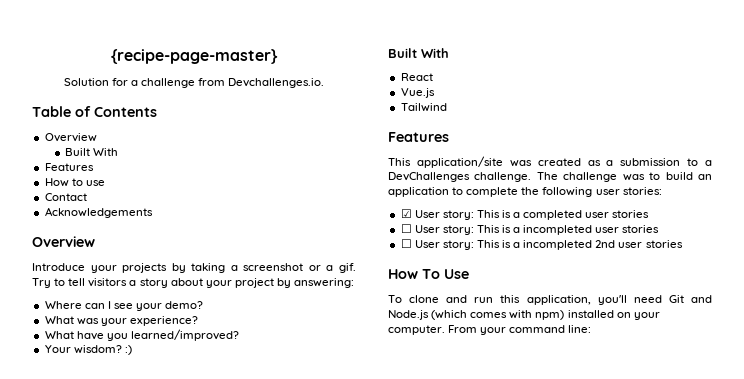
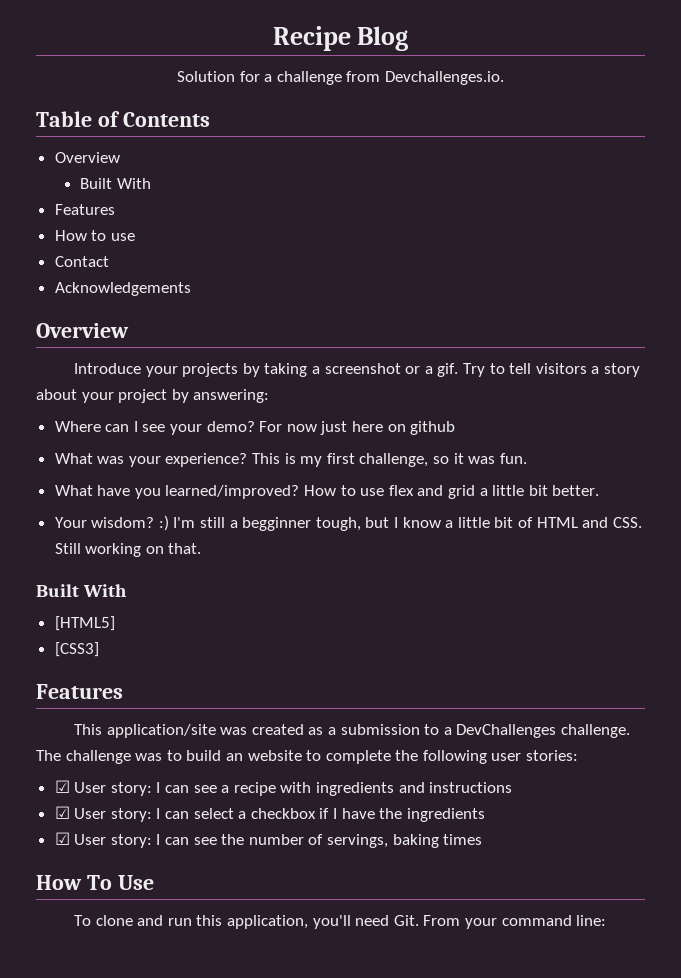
[111,49,278,64] {recipe-page-master} -> [272,26,409,51] Recipe Blog
[44,316,198,326] [44,329,239,341] [44,345,132,355] [388,48,449,58] [400,73,433,81] [400,88,435,98] [400,103,447,112] // What was your experience? // What have you learned/improved? // Your wisdom? :) // Built With // React // Vue.js // Tailwind -> [259,421,456,435] [54,453,527,467] [54,485,600,499] [54,515,642,531] [54,543,202,557] [36,584,128,597] [54,616,115,631] [54,642,99,657] For now just here on github // What was your experience? This is my first challenge, so it was fun. // What have you learned/improved? How to use flex and grid a little bit better. // Your wisdom? :) I'm still a begginner tough, but I know a little bit of HTML and CSS. Still working on that. // Built With // [HTML5] // [CSS3]
[388,187,449,197] application -> [247,750,302,761] website
[476,210,650,220] [400,224,660,235] [400,239,683,250] This is a completed user stories // ☐ User story: This is a incompleted user stories // ☐ User story: This is a incompleted 2nd user stories -> [156,782,513,796] [54,806,485,822] [54,832,483,848] I can see a recipe with ingredients and instructions // ☑ User story: I can select a checkbox if I have the ingredients // ☑ User story: I can see the number of servings, baking times
[668,295,712,303] [388,310,660,320] [388,325,445,335] Git and Node.js (which comes with npm) installed on your computer. -> [393,915,419,926] Git.

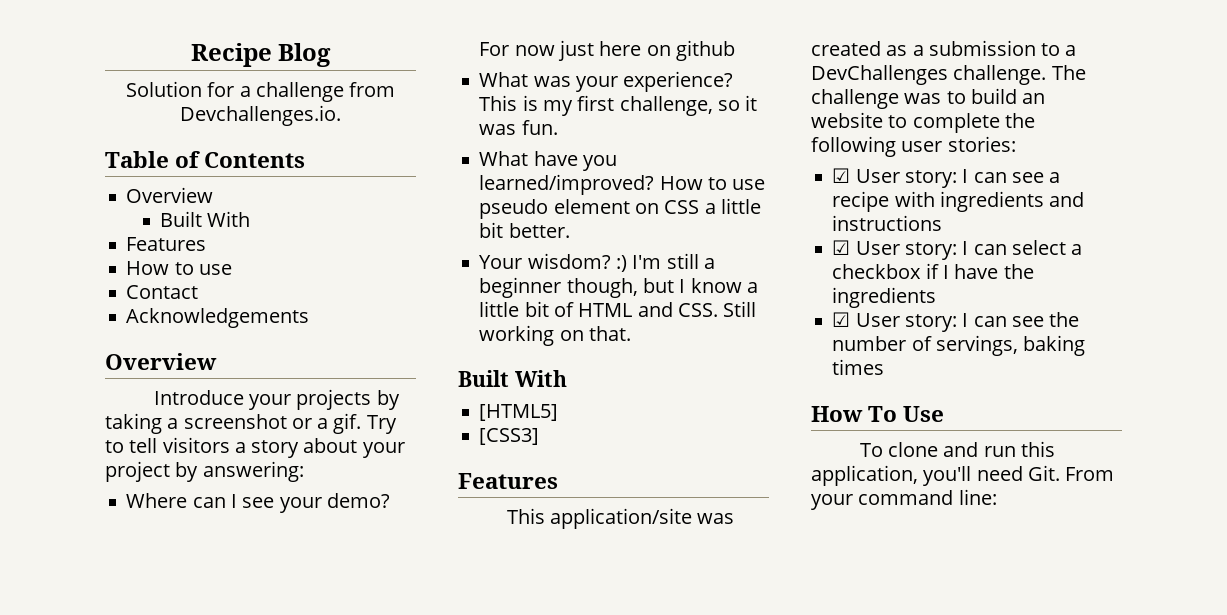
[388,485,476,499] flex and grid -> [479,199,700,219] pseudo element on CSS
[242,517,361,531] begginner tough, -> [479,277,638,298] beginner though,

